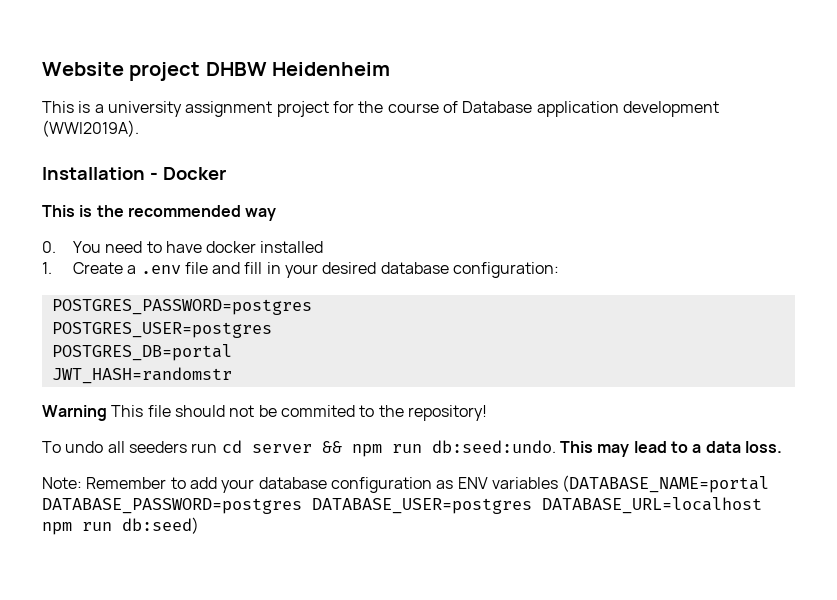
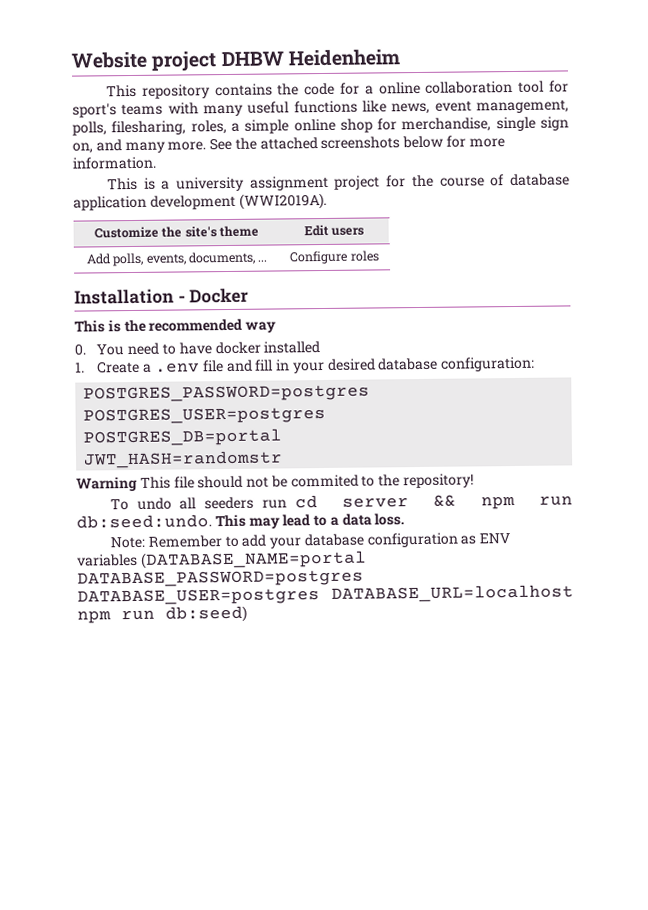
(391, 69) none -> [105,80,570,99] [72,99,569,118] [72,116,569,136] [72,135,505,154] [72,156,156,170] // This repository contains the code for a online collaboration tool for sport's teams with many useful functions like news, event management, polls, filesharing, roles, a simple online shop for merchandise, single sign on, and many more. See the attached screenshots below for more information.
[462,101,533,113] Database -> [509,173,570,187] database
(139, 128) none -> [93,225,260,239] [303,224,365,237] [85,251,268,267] [289,250,379,265] // Customize the site's theme | Edit users // Add polls, events, documents, ... | Configure roles

